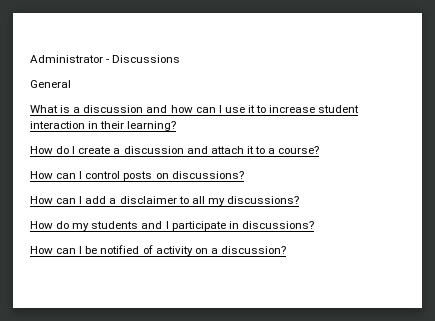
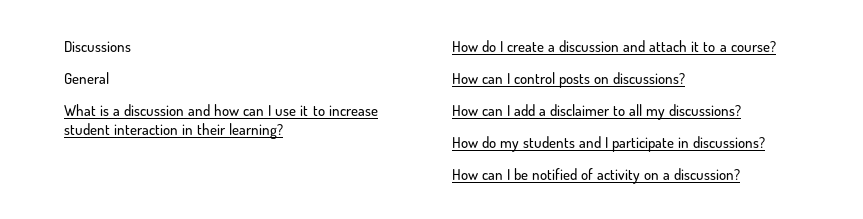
[30,55,110,63] Administrator - -> (64, 46) none

